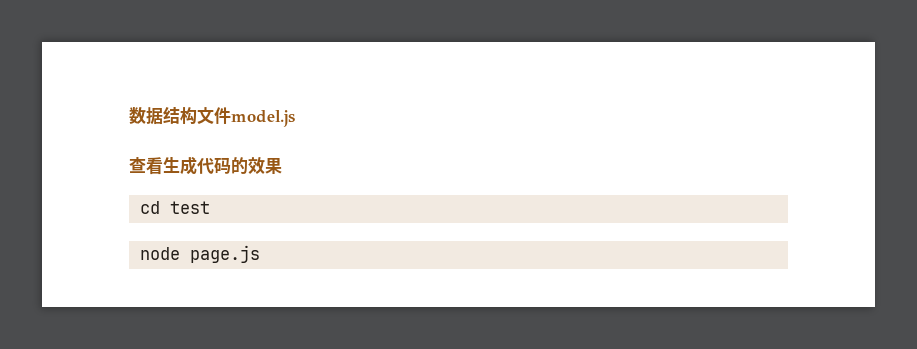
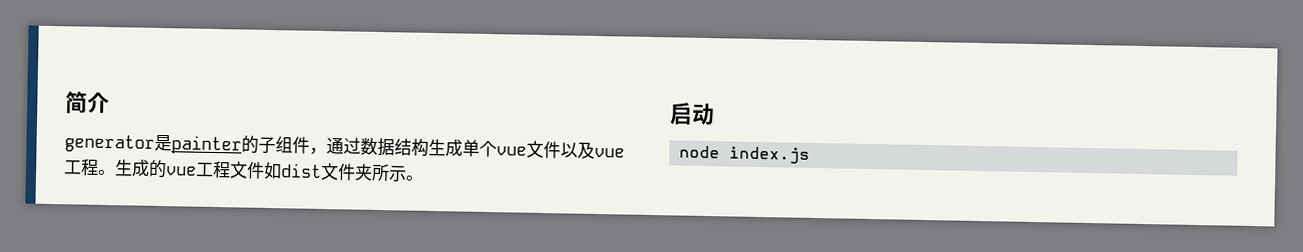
[129,106,295,127] [129,156,282,175] [139,201,210,214] 数据结构文件model.js // 查看生成代码的效果 // cd test -> [65,91,110,114] [64,134,625,159] [64,158,424,182] [670,102,715,126] 简介 // generator是painter的子组件，通过数据结构生成单个vue文件以及vue工程。生成的vue工程文件如dist文件夹所示。 // 启动
[189,245,260,263] page.js -> [729,146,811,164] index.js

